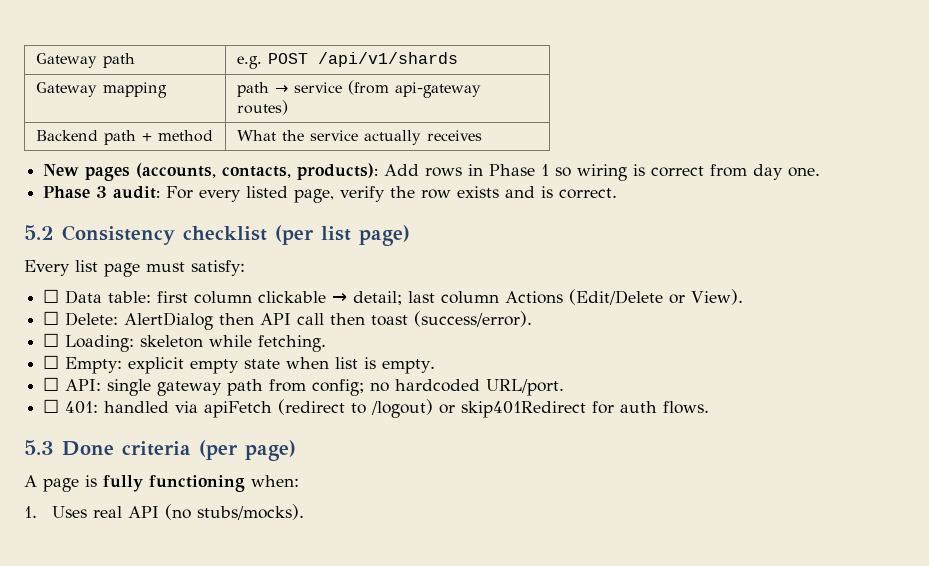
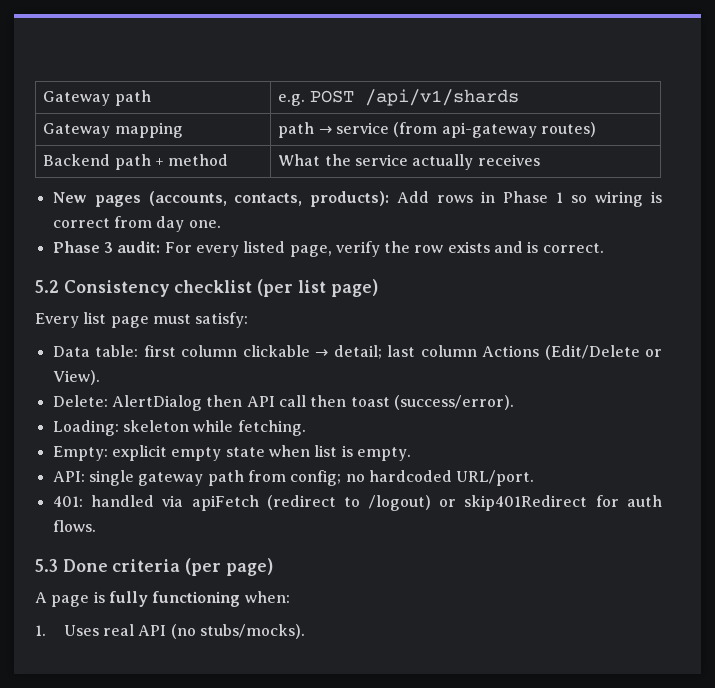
[43,289,60,303] ☐ -> (249, 320) none
[43,311,60,325] ☐ -> (100, 377) none
[43,333,60,347] ☐ -> (514, 402) none
[43,355,60,369] ☐ -> (306, 428) none
[43,377,60,391] ☐ -> (411, 454) none
[43,399,60,413] ☐ -> (535, 478) none

